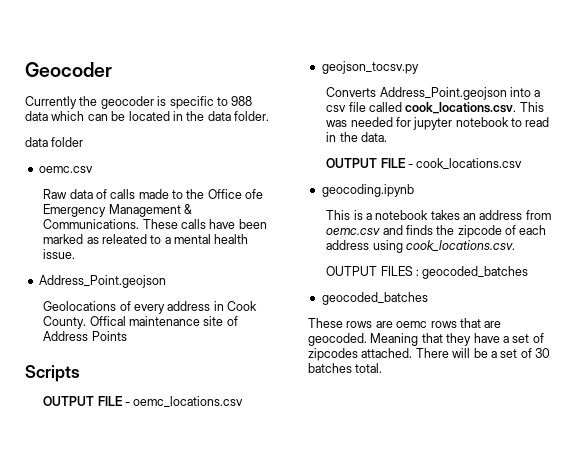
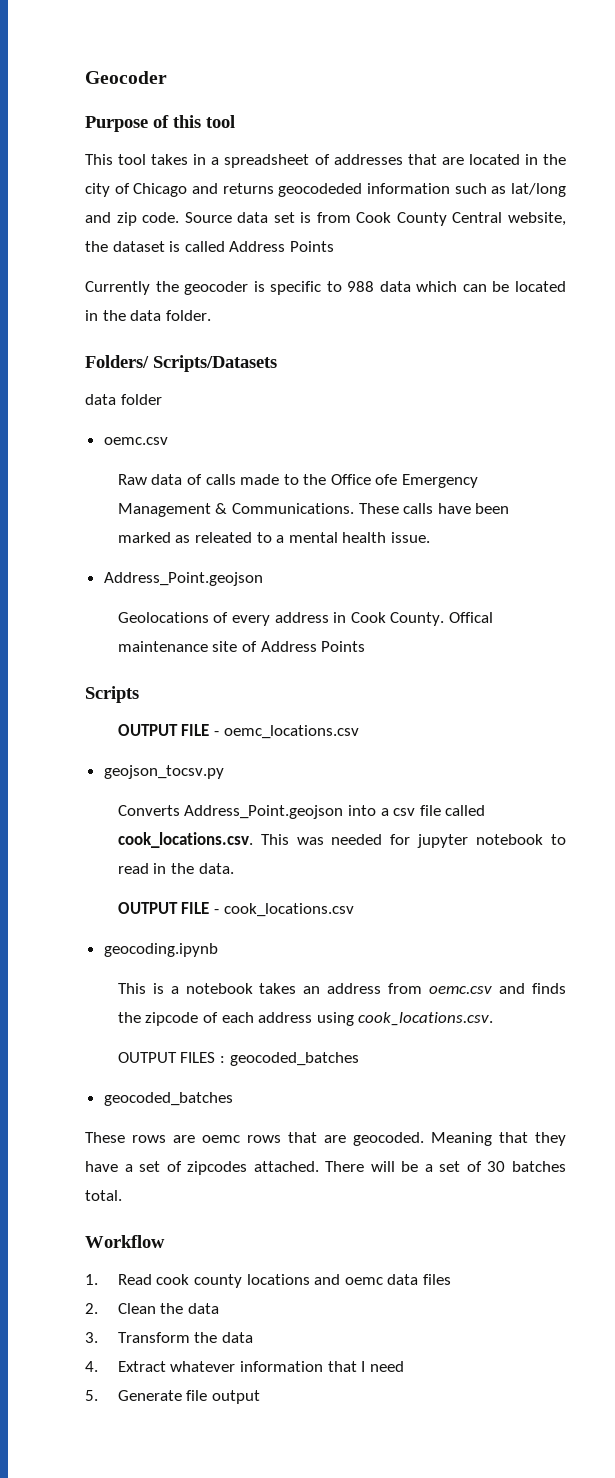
(112, 69) none -> [85,115,235,132] [85,154,566,168] [85,183,566,197] [85,212,566,226] [85,241,334,252] // Purpose of this tool // This tool takes in a spreadsheet of addresses that are located in the city of Chicago and returns geocodeded information such as lat/long and zip code. Source data set is from Cook County Central website, the dataset is called Address Points
(269, 116) none -> [85,355,277,372] // Folders/ Scripts/Datasets
(383, 368) none -> [85,1235,165,1248] [85,1274,451,1288] [85,1303,219,1314] [85,1332,253,1343] [85,1361,404,1372] [85,1390,260,1404] // Workflow // 1. Read cook county locations and oemc data files // 2. Clean the data // 3. Transform the data // 4. Extract whatever information that I need // 5. Generate file output

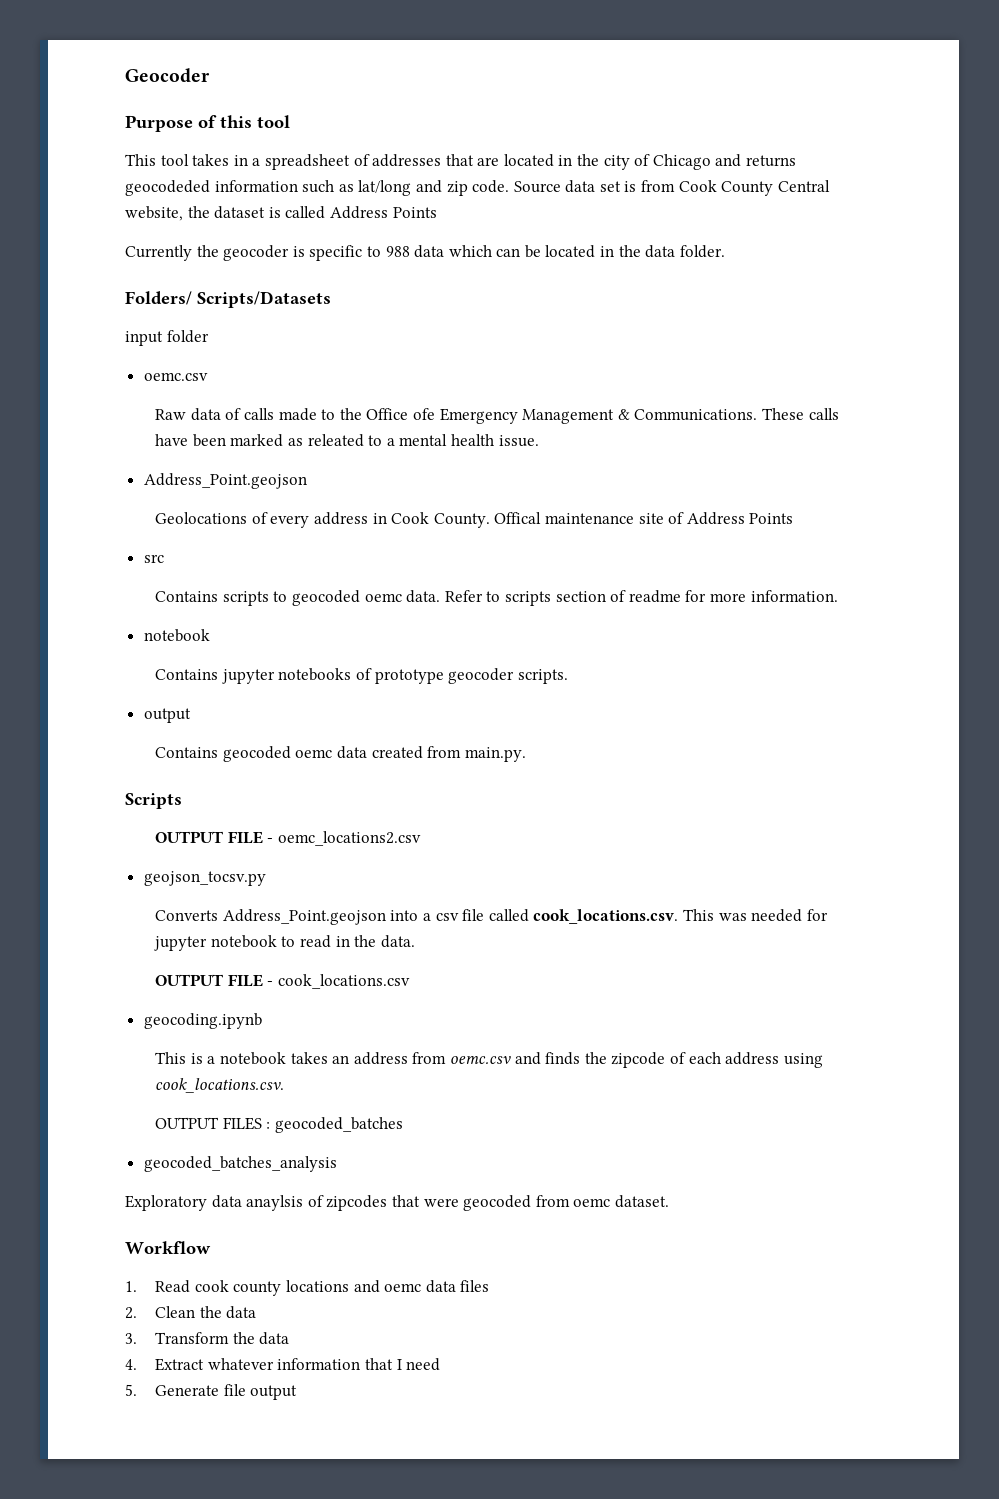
[85,394,116,405] data -> [125,331,163,346] input
(366, 646) none -> [143,554,164,563] [155,590,838,606] [143,629,210,642] [155,668,568,684] [143,708,191,723] [155,746,526,762] // src // Contains scripts to geocoded oemc data. Refer to scripts section of readme for more information. // notebook // Contains jupyter notebooks of prototype geocoder scripts. // output // Contains geocoded oemc data created from main.py.
[223,725,359,739] oemc_locations.csv -> [278,831,422,846] oemc_locations2.csv
[103,1092,233,1106] [85,1132,566,1146] [85,1161,566,1175] [85,1190,122,1201] geocoded_batches // These rows are oemc rows that are geocoded. Meaning that they have a set of zipcodes attached. There will be a set of 30 batches total. -> [143,1156,337,1172] [125,1195,669,1211] geocoded_batches_analysis // Exploratory data anaylsis of zipcodes that were geocoded from oemc dataset.

